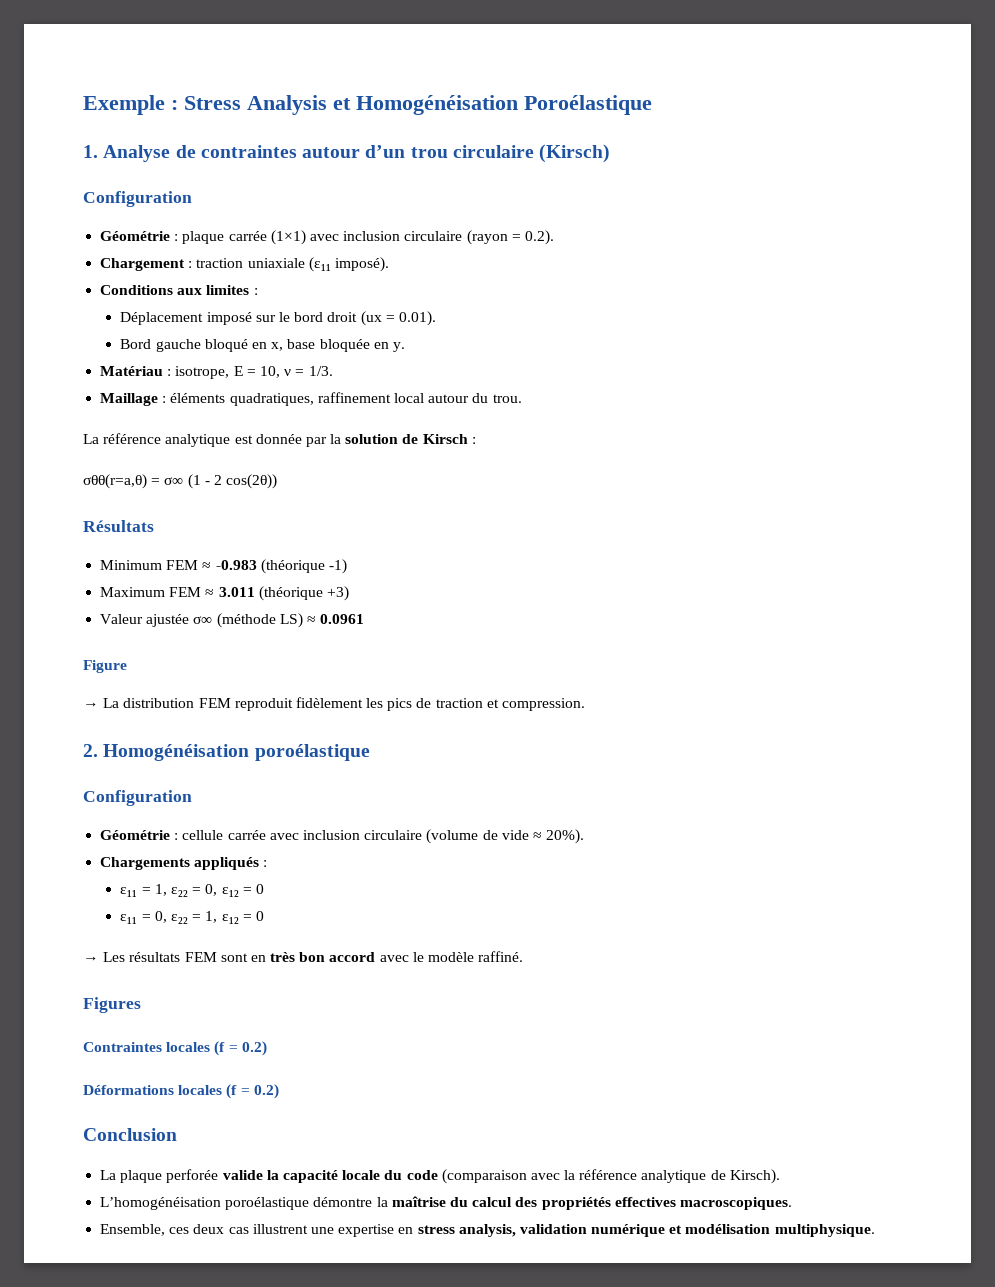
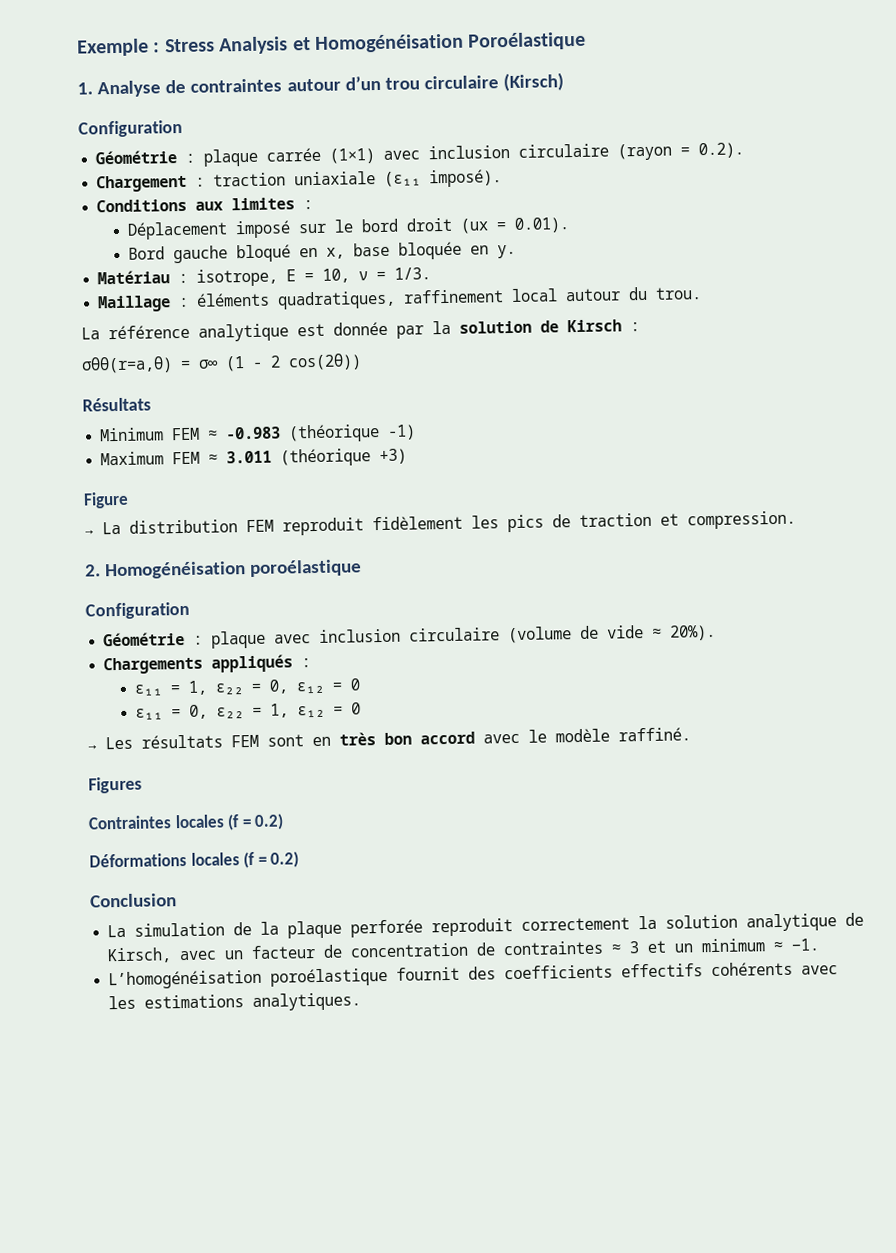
[100,613,365,628] // Valeur ajustée σ∞ (méthode LS) ≈ 0.0961 -> (408, 456) none
[182,830,266,840] cellule carrée -> [211,630,267,649] plaque
[120,1169,780,1184] [100,1196,792,1210] [100,1224,875,1237] plaque perforée valide la capacité locale du code (comparaison avec la référence analytique de Kirsch). // L’homogénéisation poroélastique démontre la maîtrise du calcul des propriétés effectives macroscopiques. // Ensemble, ces deux cas illustrent une expertise en stress analysis, validation numérique et modélisation multiphysique. -> [134,912,865,939] [107,938,820,964] [108,961,839,990] [108,992,362,1012] simulation de la plaque perforée reproduit correctement la solution analytique de Kirsch, avec un facteur de concentration de contraintes ≈ 3 et un minimum ≈ −1. // L’homogénéisation poroélastique fournit des coefficients effectifs cohérents avec les estimations analytiques.

